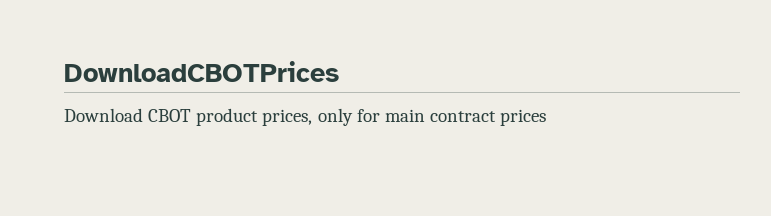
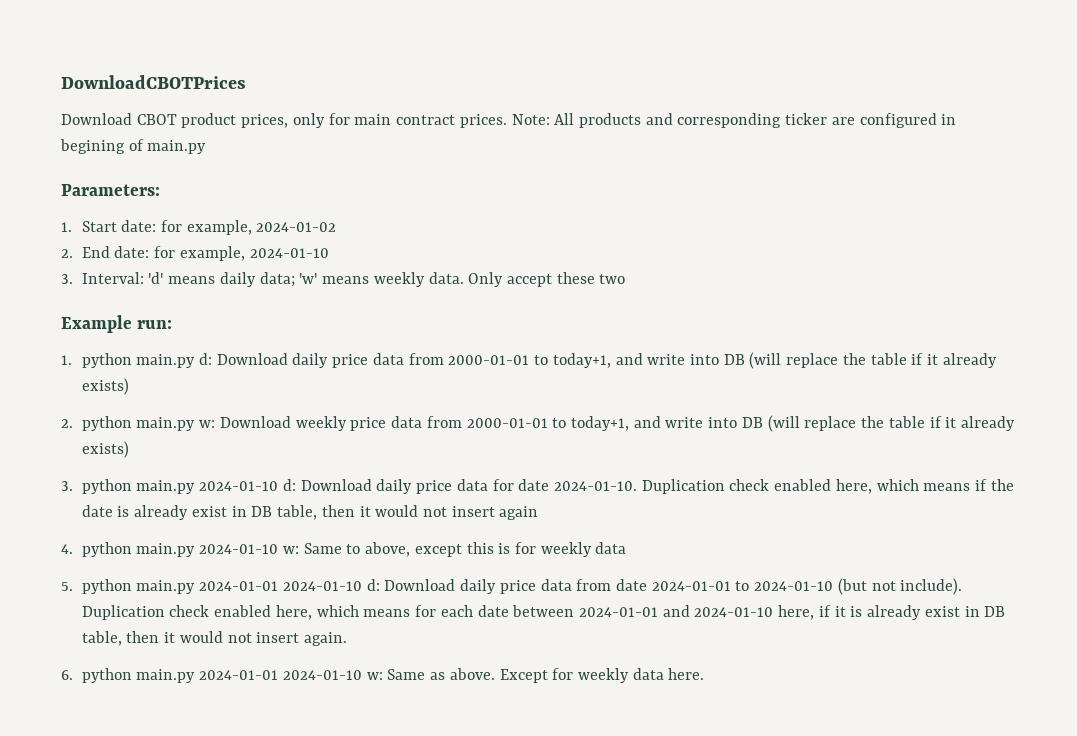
[500,109,547,126] prices -> [459,113,957,128] [60,139,207,154] [61,184,160,196] [61,220,337,235] [61,246,329,261] [61,272,626,287] [61,315,173,333] [61,352,997,369] [81,378,129,395] [61,415,1015,432] [81,441,129,458] [61,479,1014,494] [81,505,539,520] [61,542,627,557] [61,578,963,595] [81,605,1006,620] [81,631,348,646] [61,668,705,683] prices. Note: All products and corresponding ticker are configured in begining of main.py // Parameters: // 1. Start date: for example, 2024-01-02 // 2. End date: for example, 2024-01-10 // 3. Interval: 'd' means daily data; 'w' means weekly data. Only accept these two // Example run: // 1. python main.py d: Download daily price data from 2000-01-01 to today+1, and write into DB (will replace the table if it already exists) // 2. python main.py w: Download weekly price data from 2000-01-01 to today+1, and write into DB (will replace the table if it already exists) // 3. python main.py 2024-01-10 d: Download daily price data for date 2024-01-10. Duplication check enabled here, which means if the date is already exist in DB table, then it would not insert again // 4. python main.py 2024-01-10 w: Same to above, except this is for weekly data // 5. python main.py 2024-01-01 2024-01-10 d: Download daily price data from date 2024-01-01 to 2024-01-10 (but not include). Duplication check enabled here, which means for each date between 2024-01-01 and 2024-01-10 here, if it is already exist in DB table, then it would not insert again. // 6. python main.py 2024-01-01 2024-01-10 w: Same as above. Except for weekly data here.

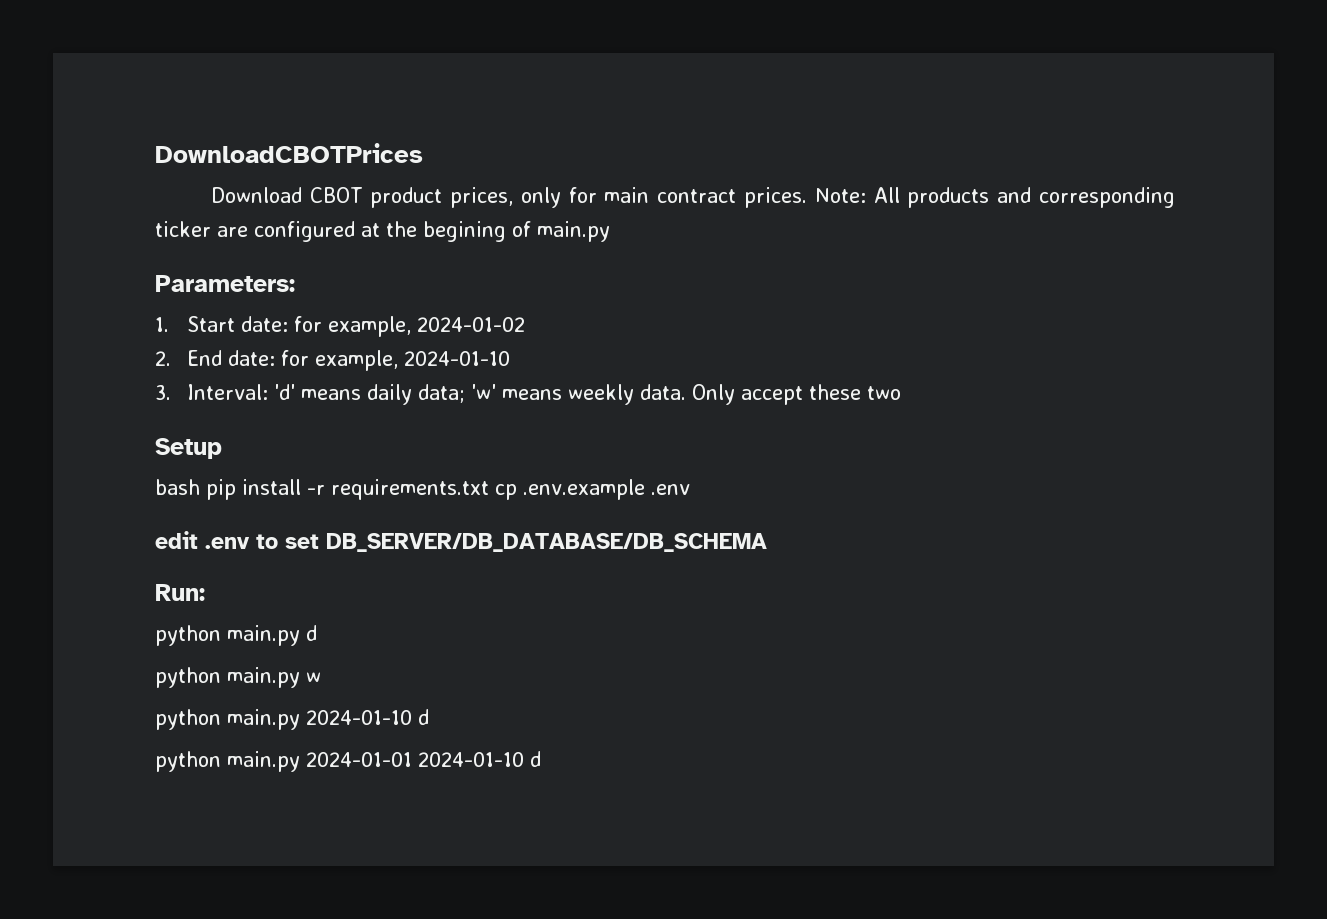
[941,114,957,125] in -> [361,221,417,237] at the
[61,315,173,333] [61,352,997,369] [81,378,129,395] [61,415,1015,432] [81,441,129,458] [61,479,1014,494] [81,505,539,520] [61,542,627,557] [61,578,963,595] [81,605,1006,620] [81,631,348,646] [61,668,705,683] Example run: // 1. python main.py d: Download daily price data from 2000-01-01 to today+1, and write into DB (will replace the table if it already exists) // 2. python main.py w: Download weekly price data from 2000-01-01 to today+1, and write into DB (will replace the table if it already exists) // 3. python main.py 2024-01-10 d: Download daily price data for date 2024-01-10. Duplication check enabled here, which means if the date is already exist in DB table, then it would not insert again // 4. python main.py 2024-01-10 w: Same to above, except this is for weekly data // 5. python main.py 2024-01-01 2024-01-10 d: Download daily price data from date 2024-01-01 to 2024-01-10 (but not include). Duplication check enabled here, which means for each date between 2024-01-01 and 2024-01-10 here, if it is already exist in DB table, then it would not insert again. // 6. python main.py 2024-01-01 2024-01-10 w: Same as above. Except for weekly data here. -> [155,438,222,459] [155,479,690,500] [155,531,767,552] [155,584,205,601] [155,625,317,646] [155,667,321,688] [155,709,429,730] [155,751,541,772] Setup // bash pip install -r requirements.txt cp .env.example .env // edit .env to set DB_SERVER/DB_DATABASE/DB_SCHEMA // Run: // python main.py d // python main.py w // python main.py 2024-01-10 d // python main.py 2024-01-01 2024-01-10 d

